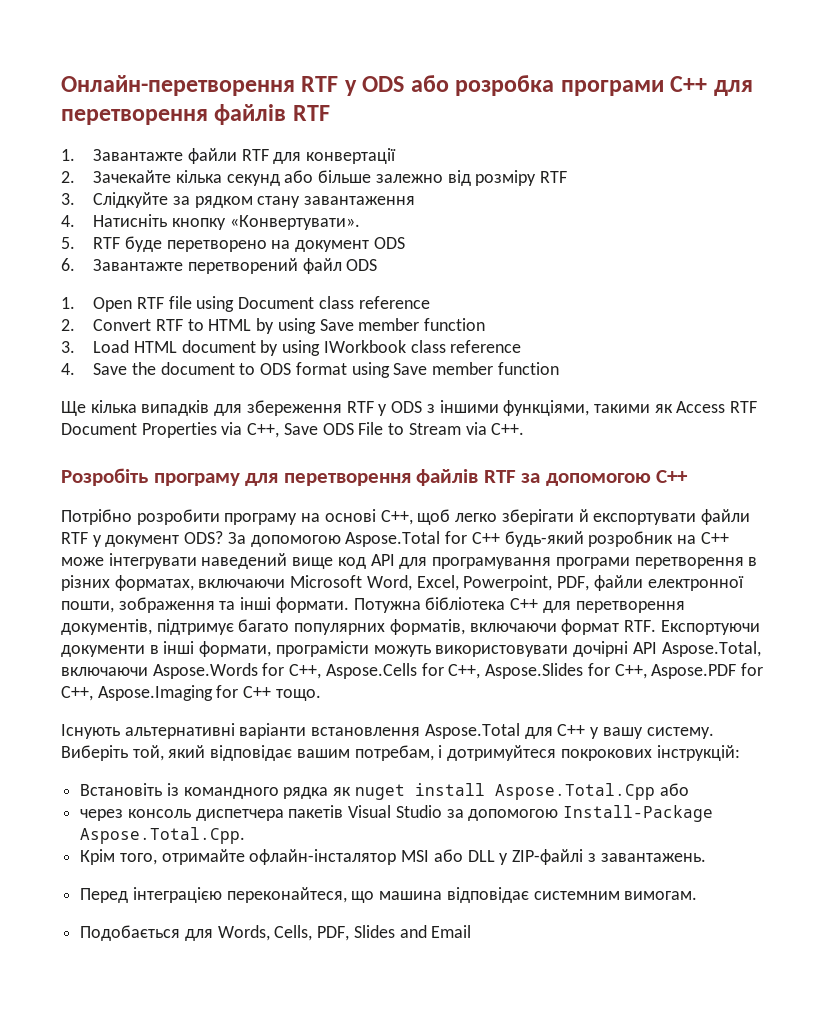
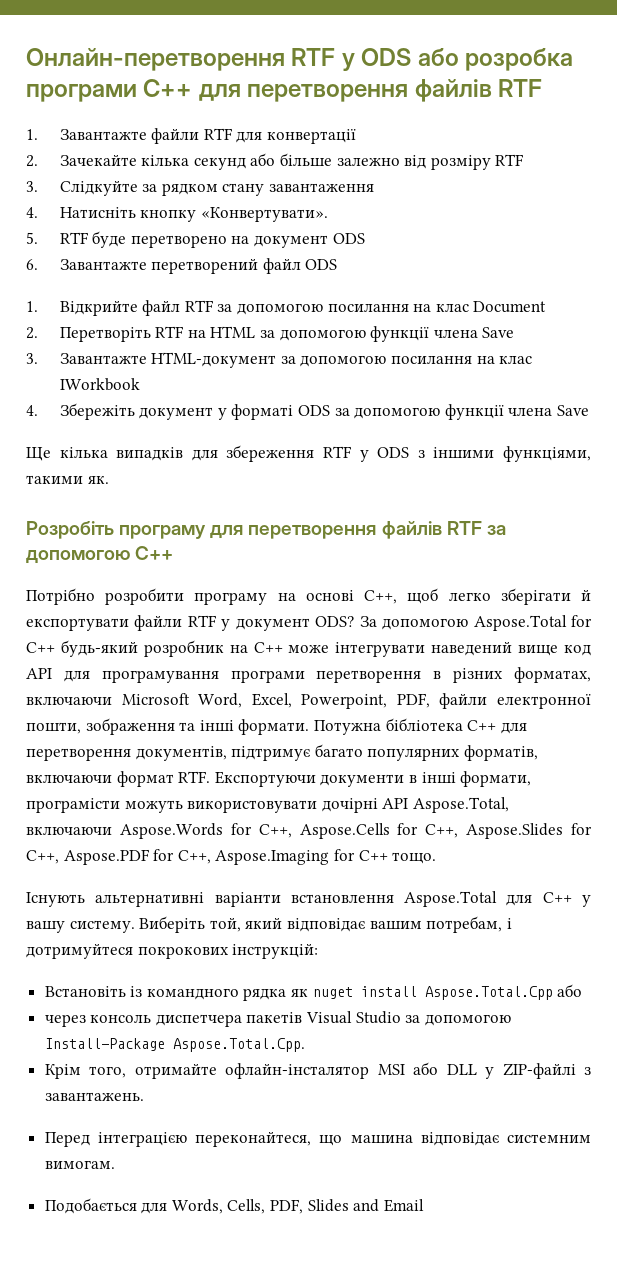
[93,296,430,312] [61,318,486,334] [61,340,321,356] Open RTF file using Document class reference // 2. Convert RTF to HTML by using Save member function // 3. Load HTML document by using -> [59,300,547,316] [26,326,515,342] [26,352,533,368] Відкрийте файл RTF за допомогою посилання на клас Document // 2. Перетворіть RTF на HTML за допомогою функції члена Save // 3. Завантажте HTML-документ за допомогою посилання на клас
[410,340,522,353] [61,362,559,378] class reference // 4. Save the document to ODS format using Save member function -> [26,403,589,420] // 4. Збережіть документ у форматі ODS за допомогою функції члена Save
[654,401,758,413] [61,422,525,438] як Access RTF Document Properties via C++, Save ODS File to Stream via C++. -> [87,476,109,484] як.

